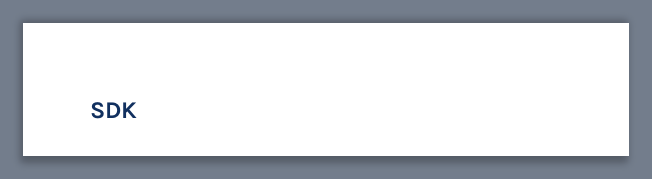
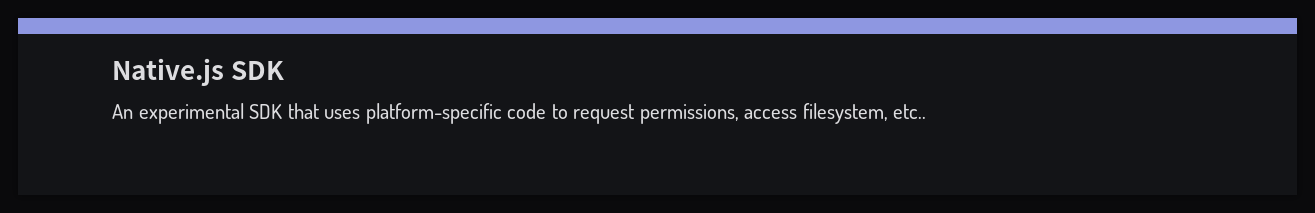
[90,102,137,119] SDK -> [112,58,285,86] [112,103,927,124] Native.js SDK // An experimental SDK that uses platform-specific code to request permissions, access filesystem, etc..

